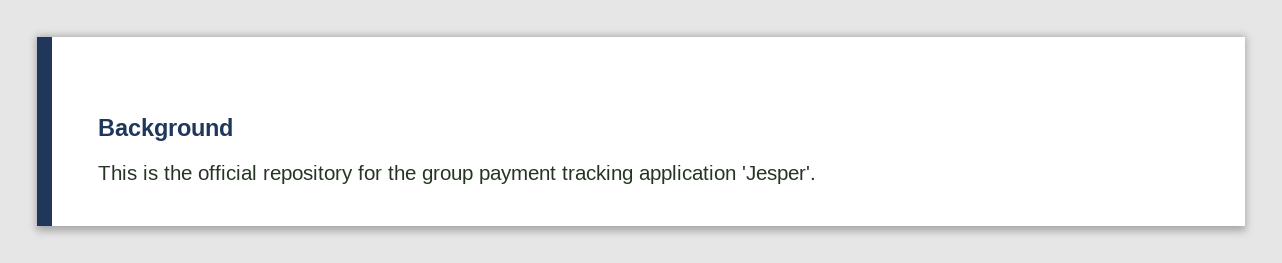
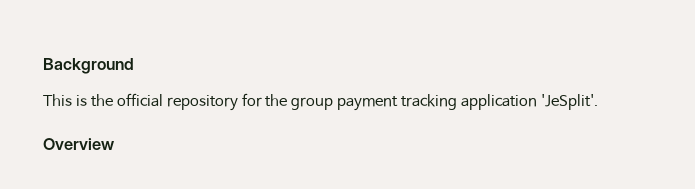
[742,166,816,184] 'Jesper'. -> [541,94,599,110] [43,138,114,150] 'JeSplit'. // Overview

